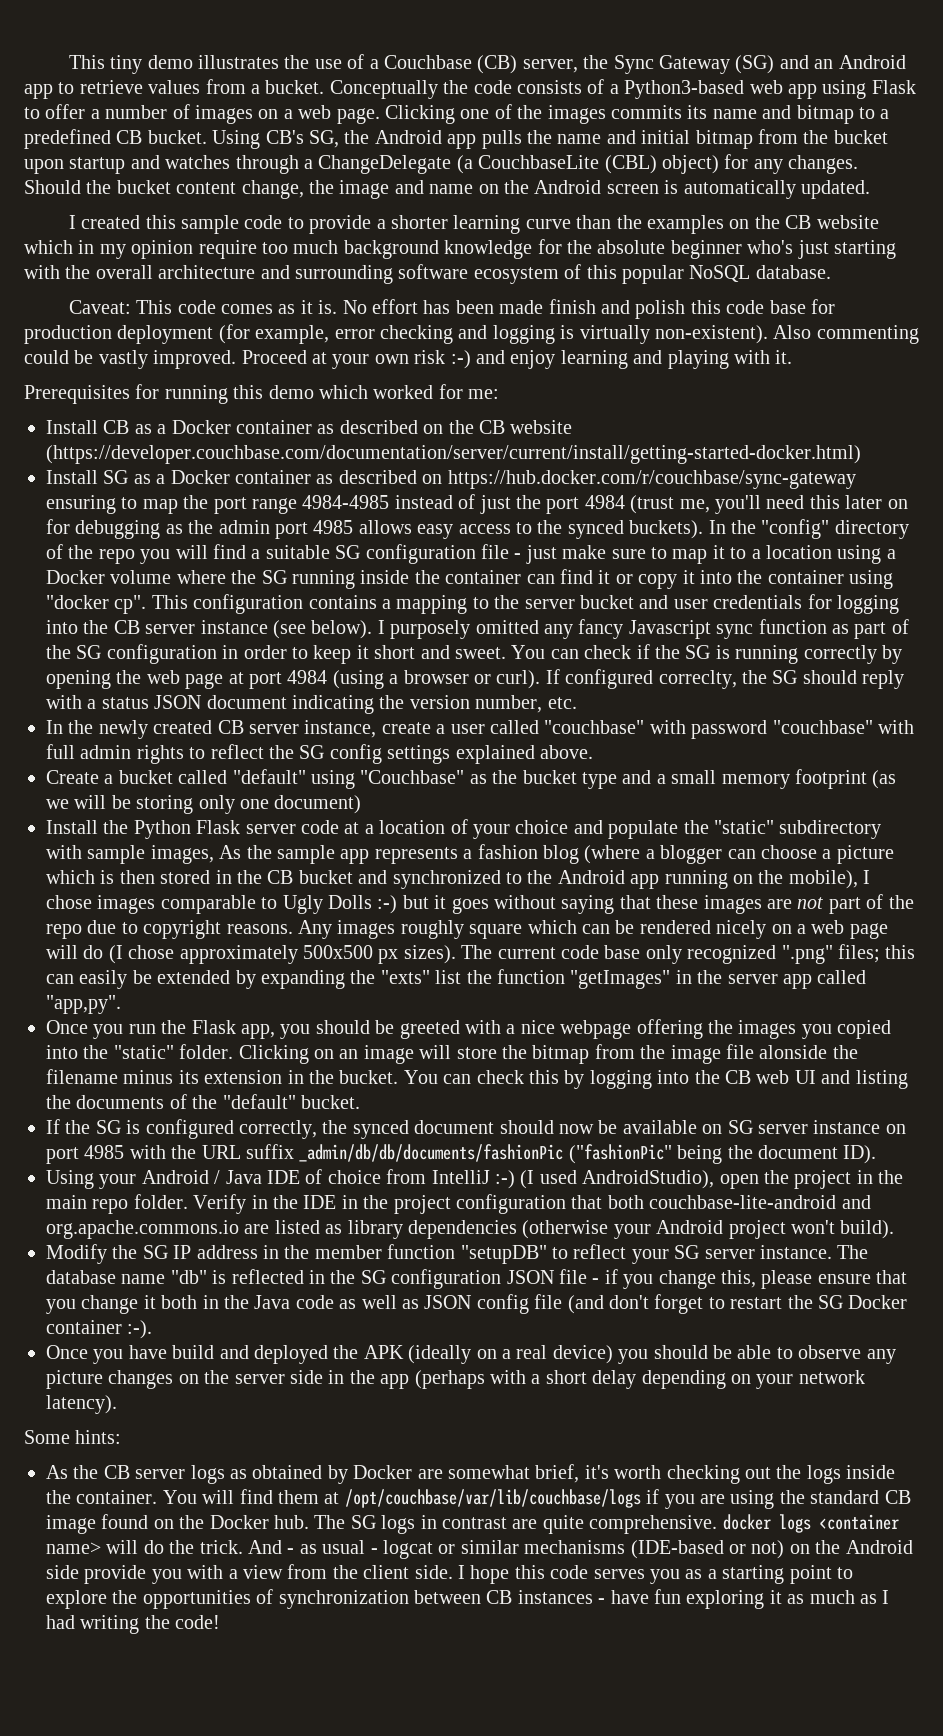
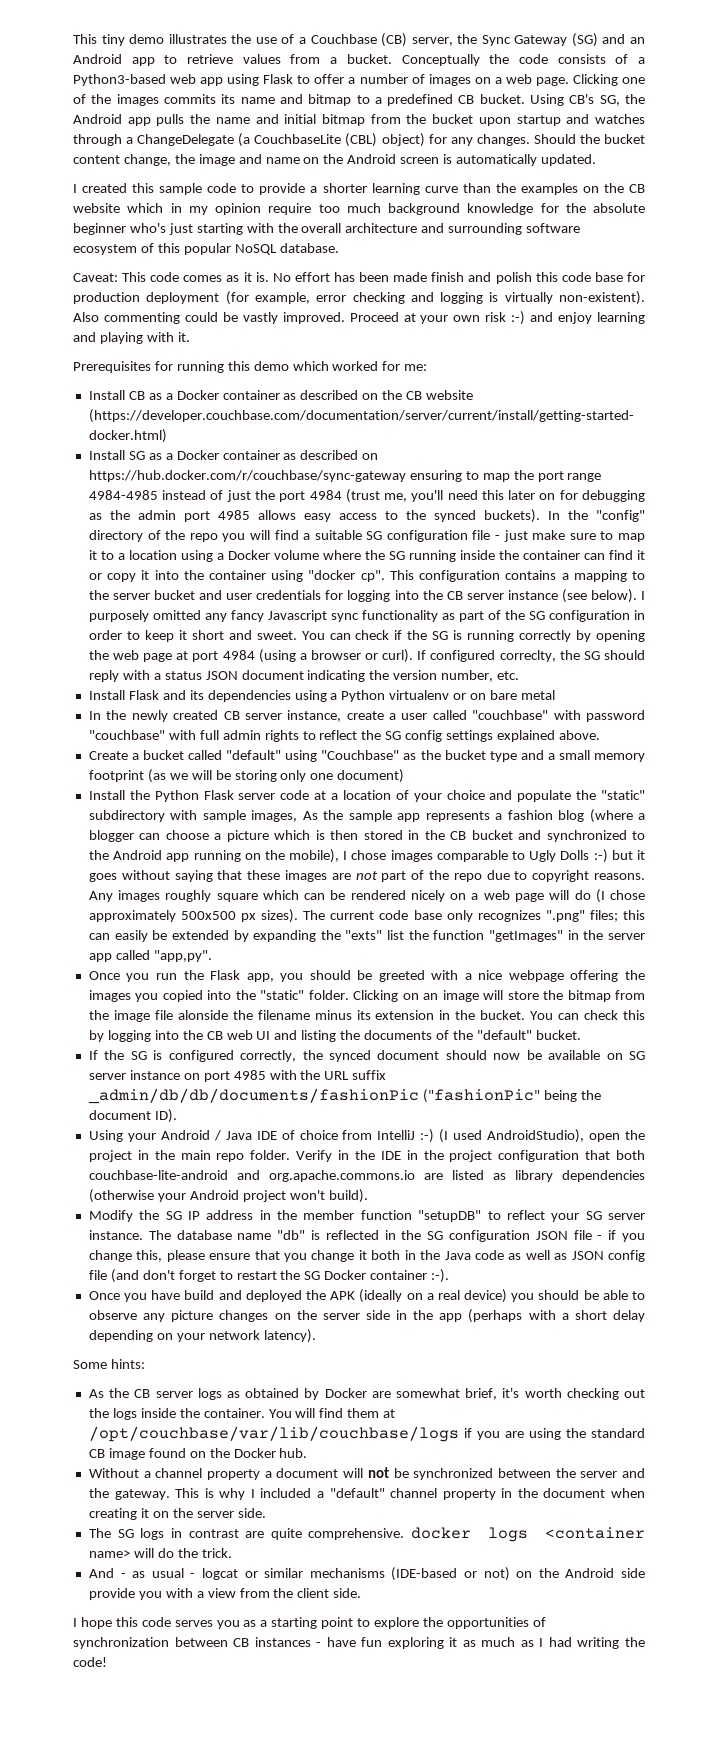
[758,619,827,634] function -> [361,610,438,622] functionality
(577, 703) none -> [88,690,555,702] // Install Flask and its dependencies using a Python virtualenv or on bare metal
[687,945,777,964] recognized -> [477,910,541,922] recognizes
(309, 1522) none -> [88,1467,645,1480] [88,1488,645,1500] [88,1508,266,1520] // Without a channel property a document will not be synchronized between the server and the gateway. This is why I included a "default" channel property in the document when creating it on the server side. //
(243, 1547) none -> (232, 1553) //
(453, 1572) none -> (362, 1593) //

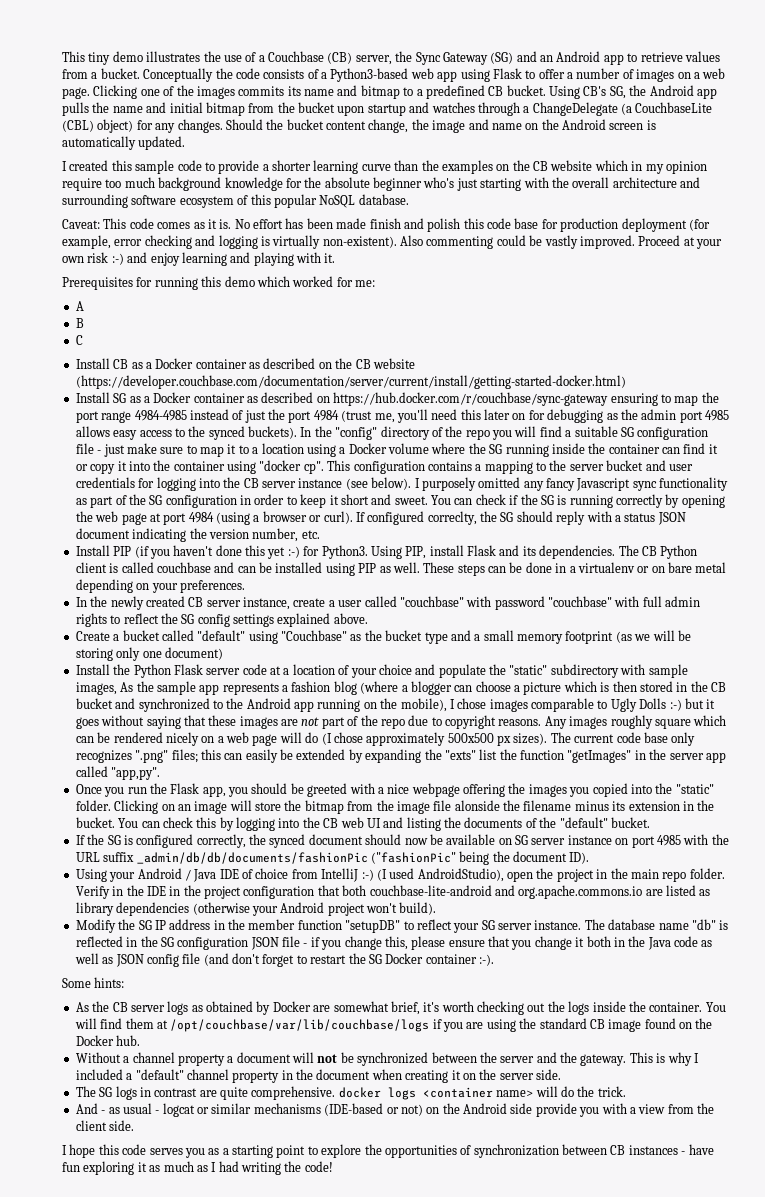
(428, 367) none -> [75,301,84,311] [75,318,84,328] [75,335,83,345] // A // B // C
[128,690,386,702] Flask and its dependencies using a Python -> [113,545,698,559] [75,562,576,576] PIP (if you haven't done this yet :-) for Python3. Using PIP, install Flask and its dependencies. The CB Python client is called couchbase and can be installed using PIP as well. These steps can be done in a
(555, 695) none -> [75,579,245,593] depending on your preferences.
[88,1289,645,1303] [88,1309,645,1323] [88,1329,316,1343] // Once you have build and deployed the APK (ideally on a real device) you should be able to observe any picture changes on the server side in the app (perhaps with a short delay depending on your network latency). -> (494, 960) none

